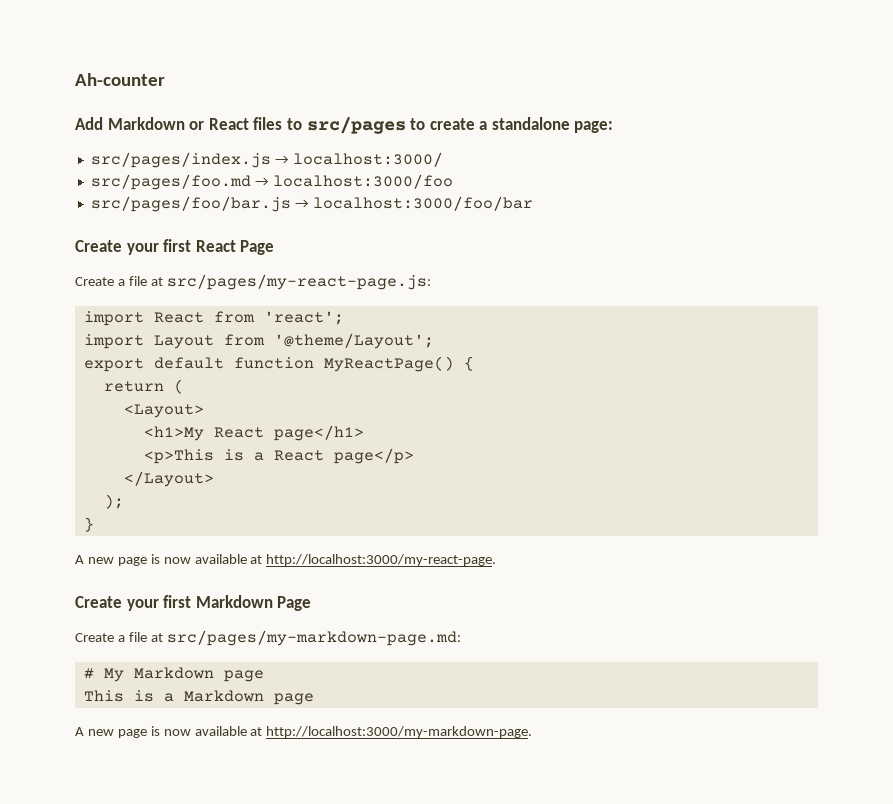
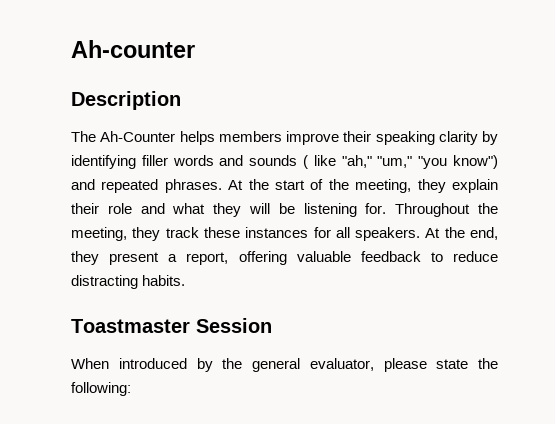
[75,117,614,134] [90,152,443,168] [90,174,453,190] [90,196,533,212] [75,239,275,255] [75,274,431,290] [83,311,344,326] [83,333,434,349] [83,356,474,372] [103,379,184,394] [123,404,204,418] [143,425,364,441] [143,448,414,464] [123,471,214,487] [103,494,124,509] [83,517,94,532] [75,554,497,566] [75,595,312,611] [75,630,461,646] [83,667,264,682] [83,690,314,705] [75,726,533,738] Add Markdown or React files to src/pages to create a standalone page: // src/pages/index.js → localhost:3000/ // src/pages/foo.md → localhost:3000/foo // src/pages/foo/bar.js → localhost:3000/foo/bar // Create your first React Page // Create a file at src/pages/my-react-page.js: // import React from 'react'; // import Layout from '@theme/Layout'; // export default function MyReactPage() { // return ( // <Layout> // <h1>My React page</h1> // <p>This is a React page</p> // </Layout> // ); // } // A new page is now available at http://localhost:3000/my-react-page. // Create your first Markdown Page // Create a file at src/pages/my-markdown-page.md: // # My Markdown page // This is a Markdown page // A new page is now available at http://localhost:3000/my-markdown-page. -> [71,91,181,110] [71,131,498,145] [71,155,499,169] [71,179,498,193] [71,203,499,217] [71,227,499,241] [71,251,498,265] [71,275,186,289] [71,318,272,333] [71,358,498,372] [71,382,131,396] Description // The Ah-Counter helps members improve their speaking clarity by identifying filler words and sounds ( like "ah," "um," "you know") and repeated phrases. At the start of the meeting, they explain their role and what they will be listening for. Throughout the meeting, they track these instances for all speakers. At the end, they present a report, offering valuable feedback to reduce distracting habits. // Toastmaster Session // When introduced by the general evaluator, please state the following:

